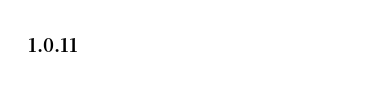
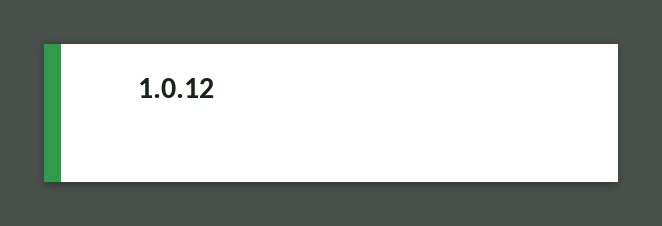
[28,38,78,52] 1.0.11 -> [138,78,214,98] 1.0.12

